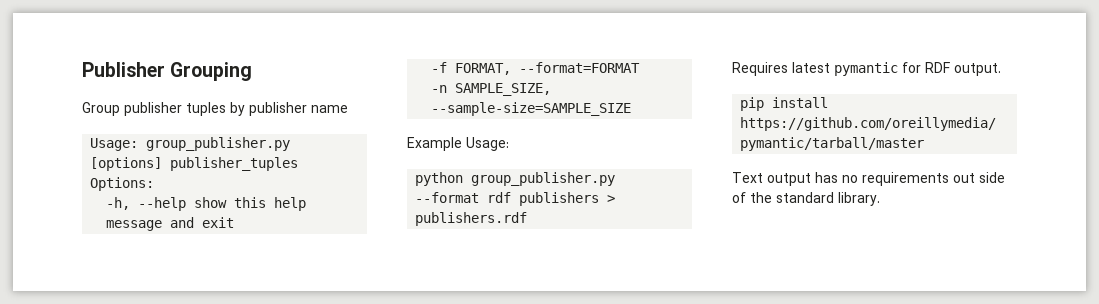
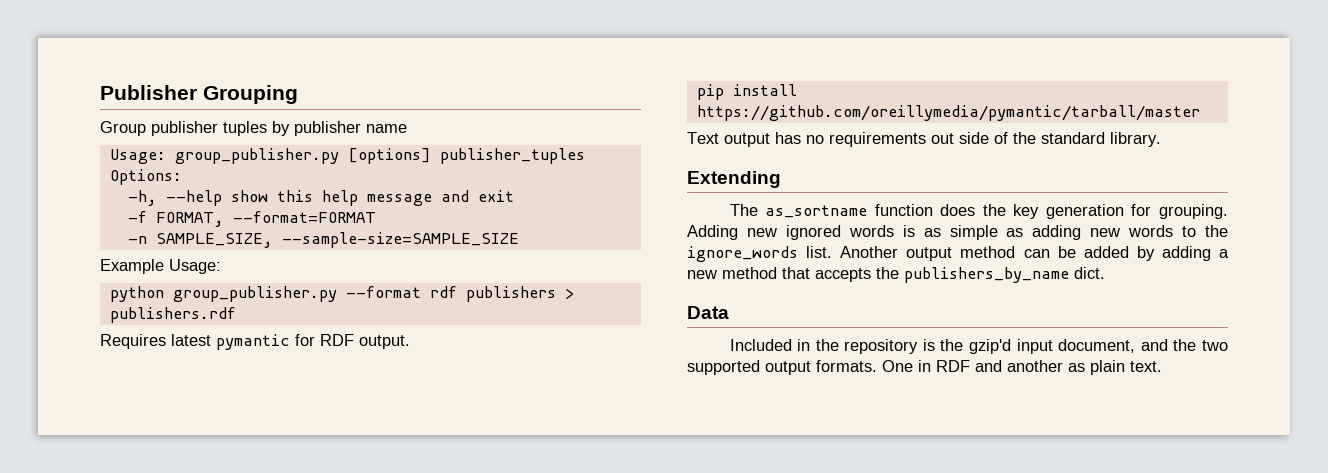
(880, 199) none -> [687,171,781,188] [729,204,1228,219] [687,225,1228,240] [687,246,1229,262] [687,267,1105,283] [687,306,729,319] [729,339,1228,354] [687,360,1162,375] // Extending // The as_sortname function does the key generation for grouping. Adding new ignored words is as simple as adding new words to the ignore_words list. Another output method can be added by adding a new method that accepts the publishers_by_name dict. // Data // Included in the repository is the gzip'd input document, and the two supported output formats. One in RDF and another as plain text.

